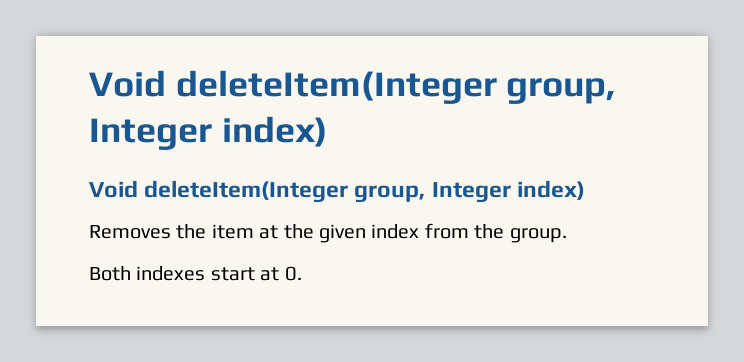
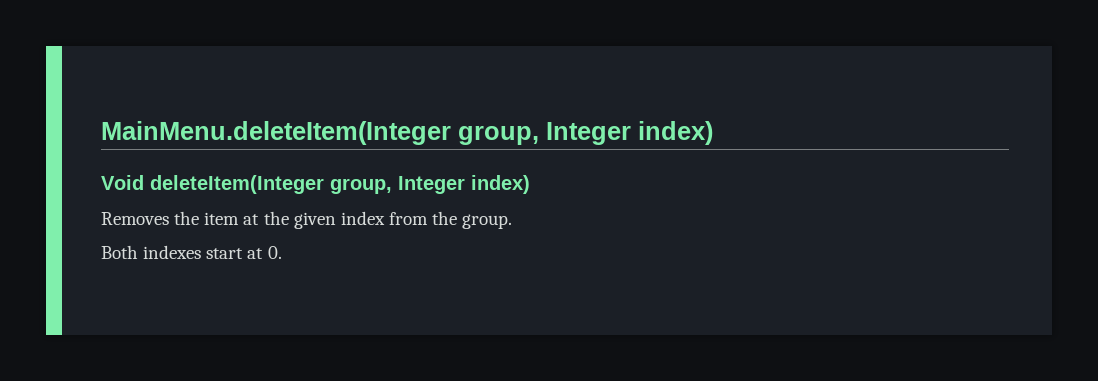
[89,70,497,104] Void deleteItem(Integer -> [101,121,451,145] MainMenu.deleteItem(Integer

